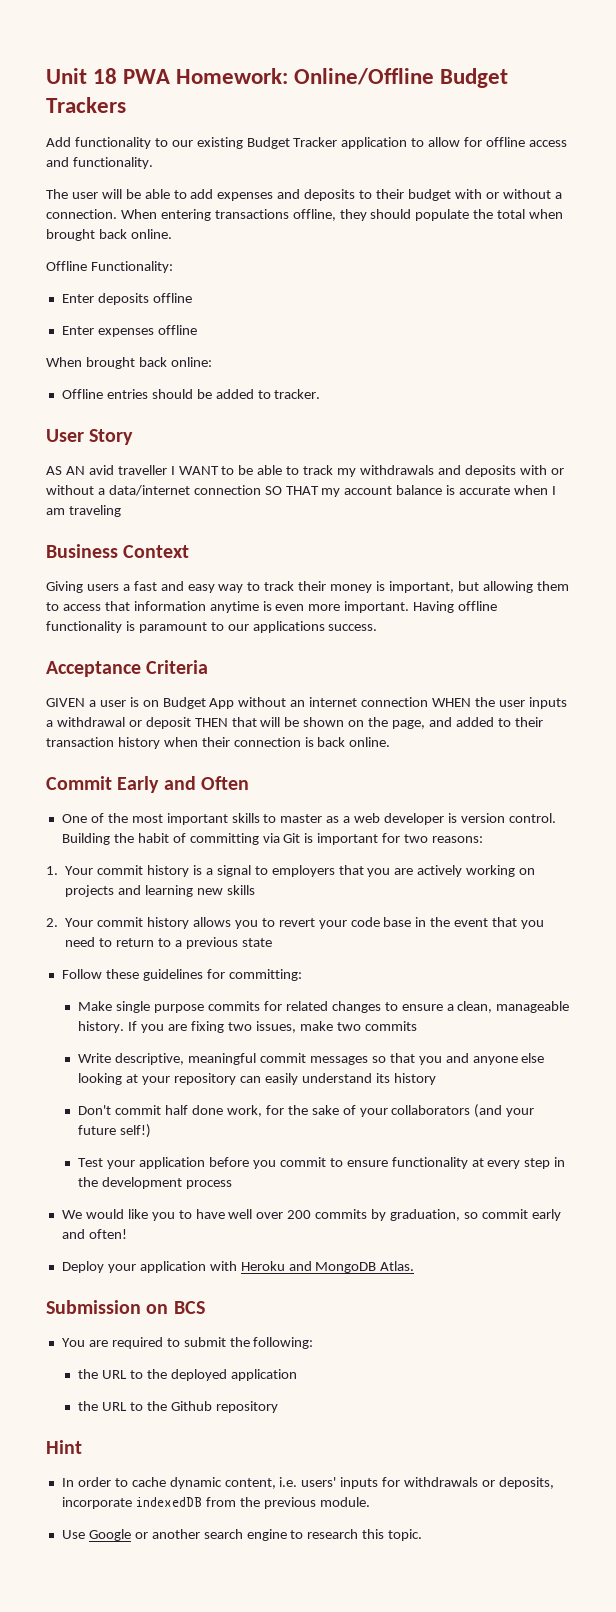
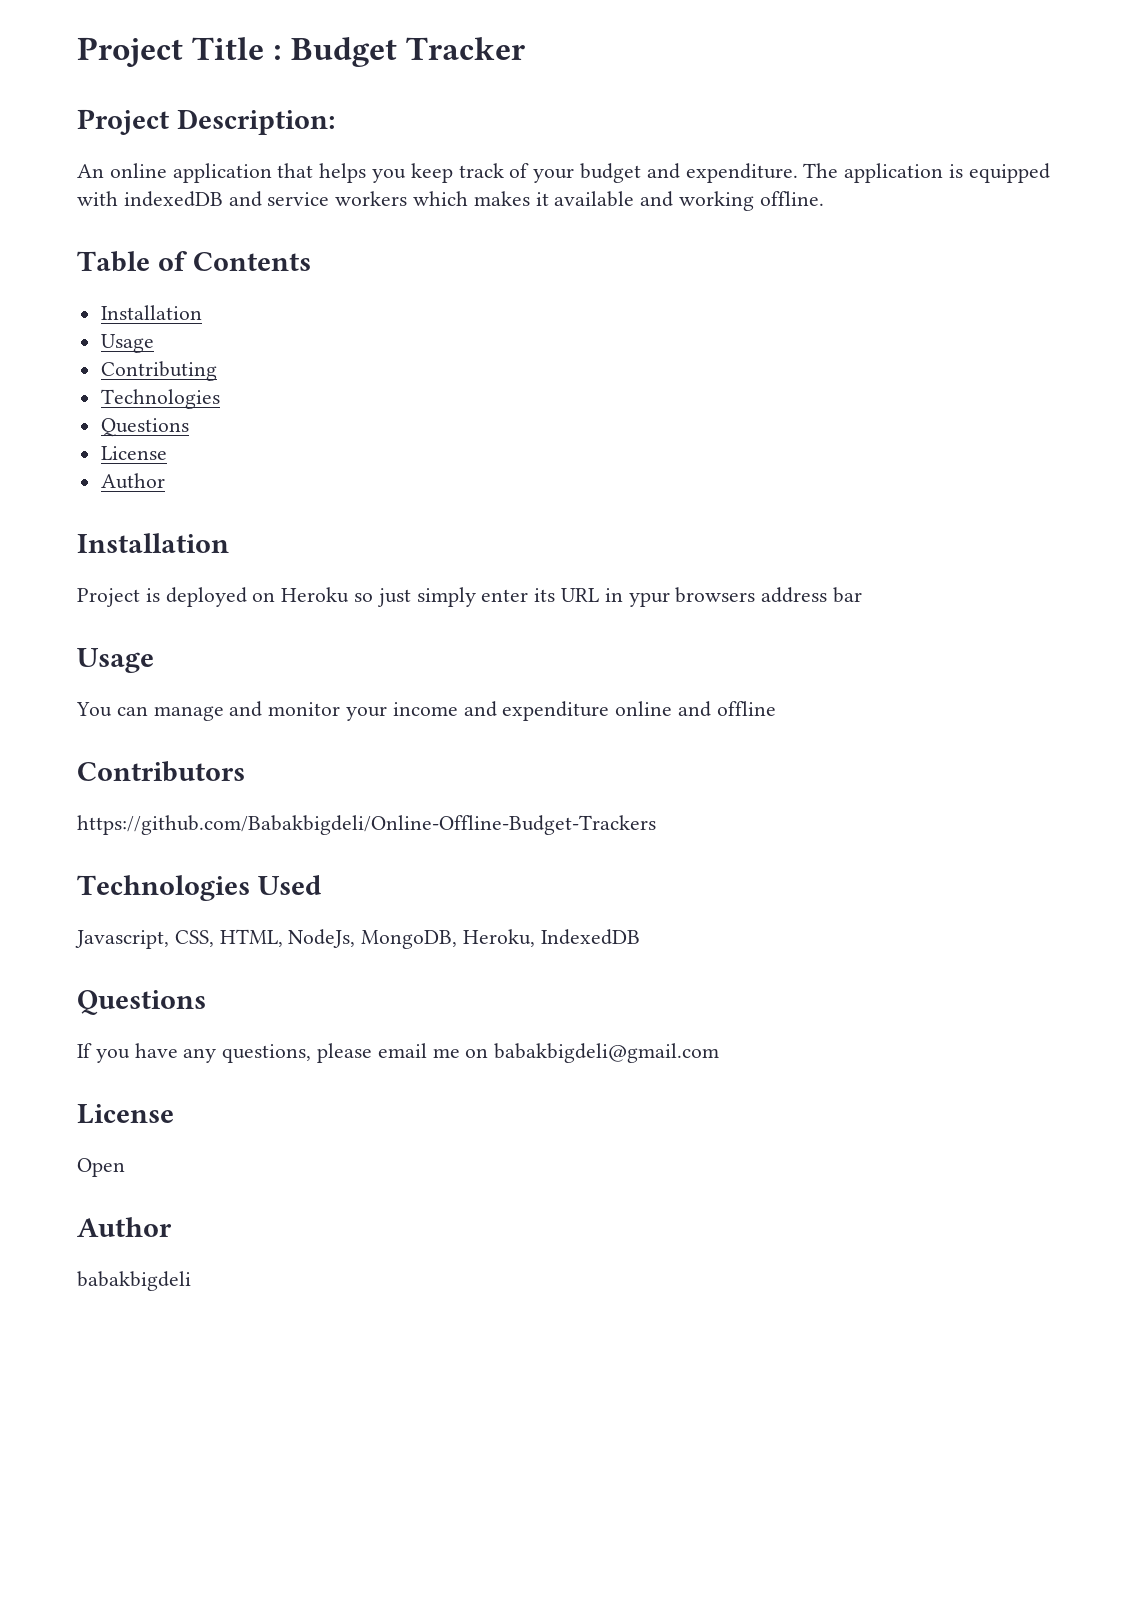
[46,68,509,88] [46,97,126,113] [46,137,567,149] [46,157,153,169] [46,189,562,201] [46,209,564,221] [46,229,172,241] [46,261,173,273] [61,293,192,305] [61,325,197,337] [46,357,212,369] [61,389,321,399] [46,429,134,445] [46,465,564,477] [46,485,556,497] [46,505,121,517] [46,544,190,558] [46,581,569,593] [46,601,498,613] [46,621,378,633] [46,660,209,677] [46,697,567,709] [46,717,543,729] [46,737,391,749] [46,776,249,793] [61,813,556,825] [61,833,484,845] [46,865,536,877] [65,885,255,897] [46,917,545,929] [65,937,272,949] [61,969,302,981] [78,1001,570,1013] [78,1021,417,1033] [78,1053,545,1065] [78,1073,436,1085] [78,1104,535,1118] [78,1124,152,1138] [78,1157,566,1169] [78,1177,233,1189] [61,1209,561,1221] [61,1229,127,1239] [61,1261,415,1273] [46,1300,205,1314] [61,1337,314,1349] [78,1369,297,1381] [78,1401,278,1413] [46,1440,82,1454] [61,1477,554,1489] [61,1497,370,1509] [61,1529,423,1541] Unit 18 PWA Homework: Online/Offline Budget Trackers // Add functionality to our existing Budget Tracker application to allow for offline access and functionality. // The user will be able to add expenses and deposits to their budget with or without a connection. When entering transactions offline, they should populate the total when brought back online. // Offline Functionality: // Enter deposits offline // Enter expenses offline // When brought back online: // Offline entries should be added to tracker. // User Story // AS AN avid traveller I WANT to be able to track my withdrawals and deposits with or without a data/internet connection SO THAT my account balance is accurate when I am traveling // Business Context // Giving users a fast and easy way to track their money is important, but allowing them to access that information anytime is even more important. Having offline functionality is paramount to our applications success. // Acceptance Criteria // GIVEN a user is on Budget App without an internet connection WHEN the user inputs a withdrawal or deposit THEN that will be shown on the page, and added to their transaction history when their connection is back online. // Commit Early and Often // One of the most important skills to master as a web developer is version control. Building the habit of committing via Git is important for two reasons: // 1. Your commit history is a signal to employers that you are actively working on projects and learning new skills // 2. Your commit history allows you to revert your code base in the event that you need to return to a previous state // Follow these guidelines for committing: // Make single purpose commits for related changes to ensure a clean, manageable history. If you are fixing two issues, make two commits // Write descriptive, meaningful commit messages so that you and anyone else looking at your repository can easily understand its history // Don't commit half done work, for the sake of your collaborators (and your future self!) // Test your application before you commit to ensure functionality at every step in the development process // We would like you to have well over 200 commits by graduation, so commit early and often! // Deploy your application with Heroku and MongoDB Atlas. // Submission on BCS // You are required to submit the following: // the URL to the deployed application // the URL to the Github repository // Hint // In order to cache dynamic content, i.e. users' inputs for withdrawals or deposits, incorporate indexedDB from the previous module. // Use Google or another search engine to research this topic. -> [77,37,526,67] [77,109,335,135] [77,163,1050,183] [77,191,824,211] [77,251,311,272] [100,305,202,320] [100,334,154,353] [100,361,217,381] [100,389,220,409] [100,418,189,437] [100,446,167,460] [100,473,165,489] [77,533,229,553] [77,587,863,607] [77,648,154,673] [76,701,776,721] [77,761,245,782] [77,815,656,835] [77,875,321,901] [75,929,640,949] [77,990,206,1015] [77,1043,720,1063] [77,1104,174,1124] [77,1158,125,1177] [77,1217,172,1237] [77,1271,191,1291] Project Title : Budget Tracker // Project Description: // An online application that helps you keep track of your budget and expenditure. The application is equipped with indexedDB and service workers which makes it available and working offline. // Table of Contents // Installation // Usage // Contributing // Technologies // Questions // License // Author // Installation // Project is deployed on Heroku so just simply enter its URL in ypur browsers address bar // Usage // You can manage and monitor your income and expenditure online and offline // Contributors // https://github.com/Babakbigdeli/Online-Offline-Budget-Trackers // Technologies Used // Javascript, CSS, HTML, NodeJs, MongoDB, Heroku, IndexedDB // Questions // If you have any questions, please email me on babakbigdeli@gmail.com // License // Open // Author // babakbigdeli

